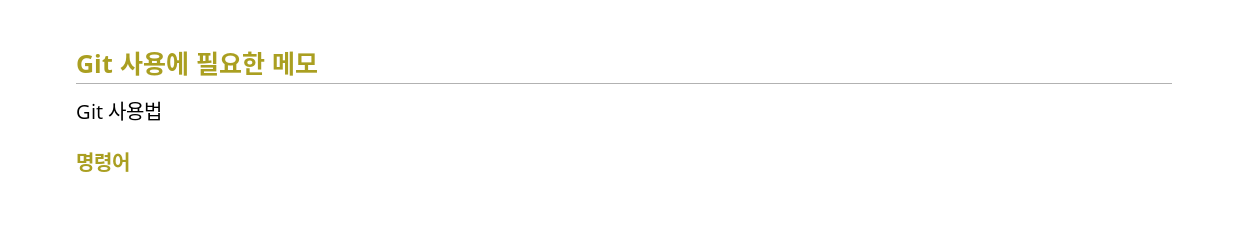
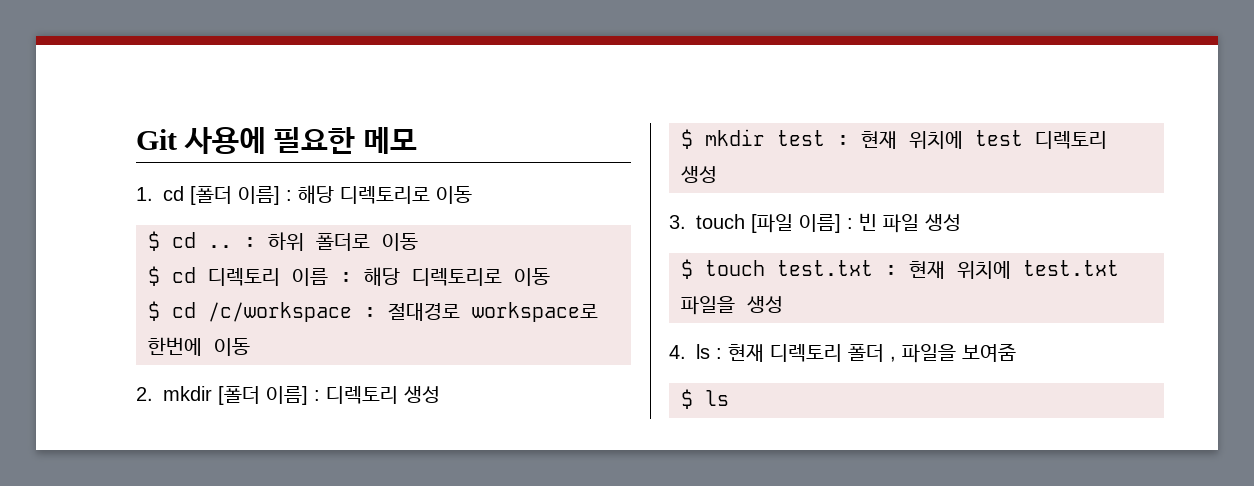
[76,101,163,121] [76,152,130,172] Git 사용법 // 명령어 -> [136,185,472,205] [148,231,418,251] [148,266,550,286] [148,301,598,322] [148,337,250,356] [136,386,440,405] [681,129,1107,149] [681,166,717,183] [669,213,961,233] [681,259,1119,279] [681,296,783,315] [669,343,1016,363] [681,389,729,409] 1. cd [폴더 이름] : 해당 디렉토리로 이동 // $ cd .. : 하위 폴더로 이동 // $ cd 디렉토리 이름 : 해당 디렉토리로 이동 // $ cd /c/workspace : 절대경로 workspace로 한번에 이동 // 2. mkdir [폴더 이름] : 디렉토리 생성 // $ mkdir test : 현재 위치에 test 디렉토리 생성 // 3. touch [파일 이름] : 빈 파일 생성 // $ touch test.txt : 현재 위치에 test.txt 파일을 생성 // 4. ls : 현재 디렉토리 폴더 , 파일을 보여줌 // $ ls

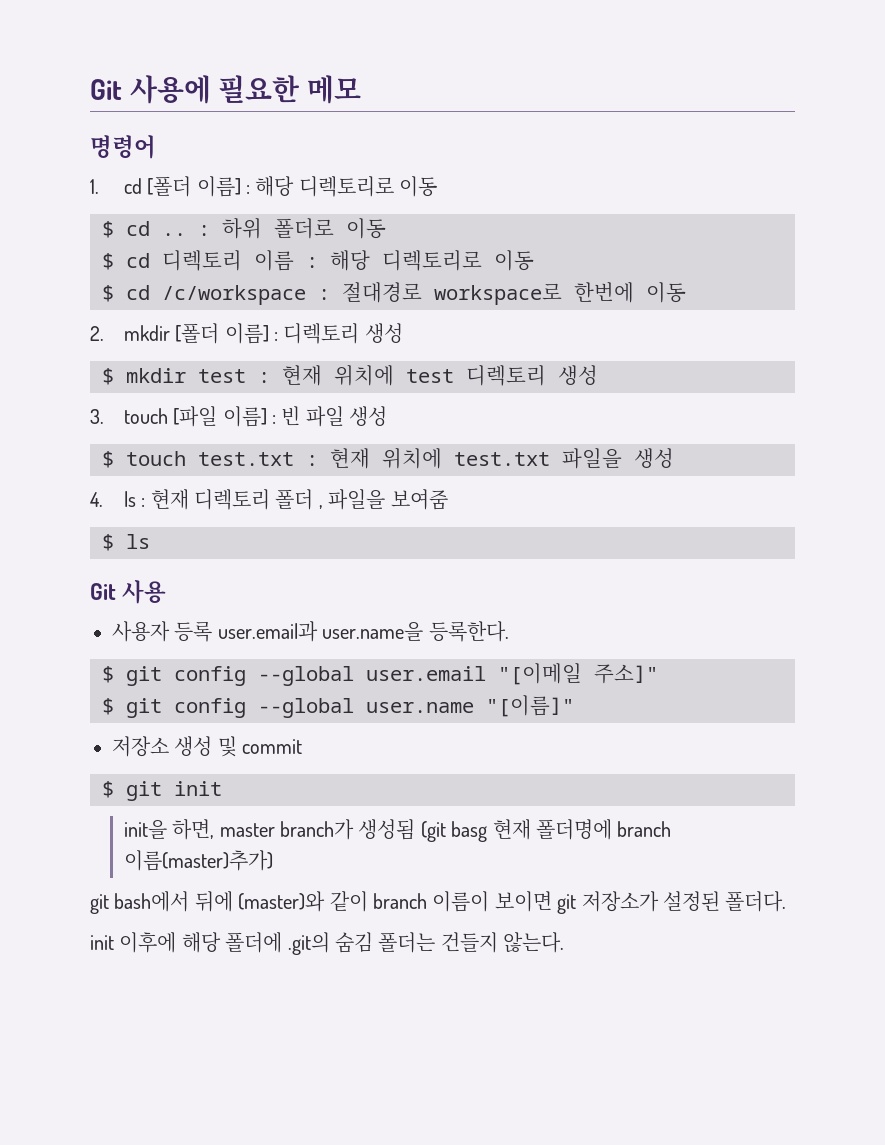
(418, 140) none -> [90,135,156,159] // 명령어
(729, 398) none -> [90,580,167,604] [112,621,509,642] [102,663,658,686] [102,695,574,718] [112,736,303,757] [102,781,222,801] [123,819,672,842] [123,850,273,871] [90,891,787,914] [90,932,565,955] // Git 사용 // 사용자 등록 user.email과 user.name을 등록한다. // $ git config --global user.email "[이메일 주소]" // $ git config --global user.name "[이름]" // 저장소 생성 및 commit // $ git init // init을 하면, master branch가 생성됨 (git basg 현재 폴더명에 branch 이름(master)추가) // git bash에서 뒤에 (master)와 같이 branch 이름이 보이면 git 저장소가 설정된 폴더다. // init 이후에 해당 폴더에 .git의 숨김 폴더는 건들지 않는다.

